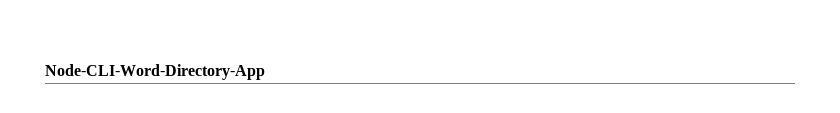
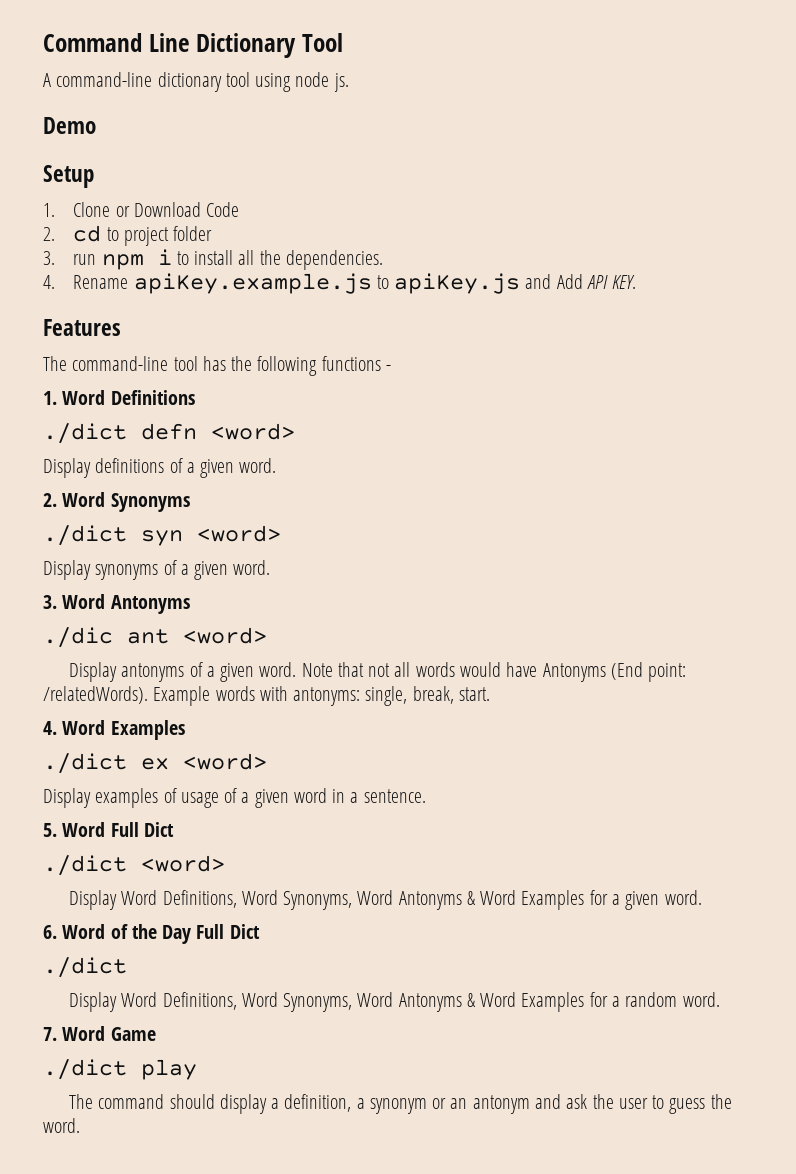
[45,64,265,80] Node-CLI-Word-Directory-App -> [43,33,343,58] [43,72,349,92] [43,117,96,134] [43,165,94,188] [43,202,240,217] [43,225,213,246] [43,249,383,270] [43,273,637,294] [43,319,121,336] [43,356,391,376] [43,390,195,405] [43,423,295,444] [43,458,277,478] [43,492,190,512] [43,525,281,546] [43,560,271,580] [43,594,190,614] [43,627,267,648] [69,662,687,682] [43,686,490,706] [43,720,185,740] [43,753,267,774] [43,788,426,808] [43,822,174,837] [43,855,225,876] [69,890,702,910] [43,924,260,944] [43,957,127,978] [69,992,720,1012] [43,1026,156,1041] [43,1059,197,1080] [69,1094,732,1114] [43,1118,80,1133] Command Line Dictionary Tool // A command-line dictionary tool using node js. // Demo // Setup // 1. Clone or Download Code // 2. cd to project folder // 3. run npm i to install all the dependencies. // 4. Rename apiKey.example.js to apiKey.js and Add API KEY. // Features // The command-line tool has the following functions - // 1. Word Definitions // ./dict defn <word> // Display definitions of a given word. // 2. Word Synonyms // ./dict syn <word> // Display synonyms of a given word. // 3. Word Antonyms // ./dic ant <word> // Display antonyms of a given word. Note that not all words would have Antonyms (End point: /relatedWords). Example words with antonyms: single, break, start. // 4. Word Examples // ./dict ex <word> // Display examples of usage of a given word in a sentence. // 5. Word Full Dict // ./dict <word> // Display Word Definitions, Word Synonyms, Word Antonyms & Word Examples for a given word. // 6. Word of the Day Full Dict // ./dict // Display Word Definitions, Word Synonyms, Word Antonyms & Word Examples for a random word. // 7. Word Game // ./dict play // The command should display a definition, a synonym or an antonym and ask the user to guess the word.

